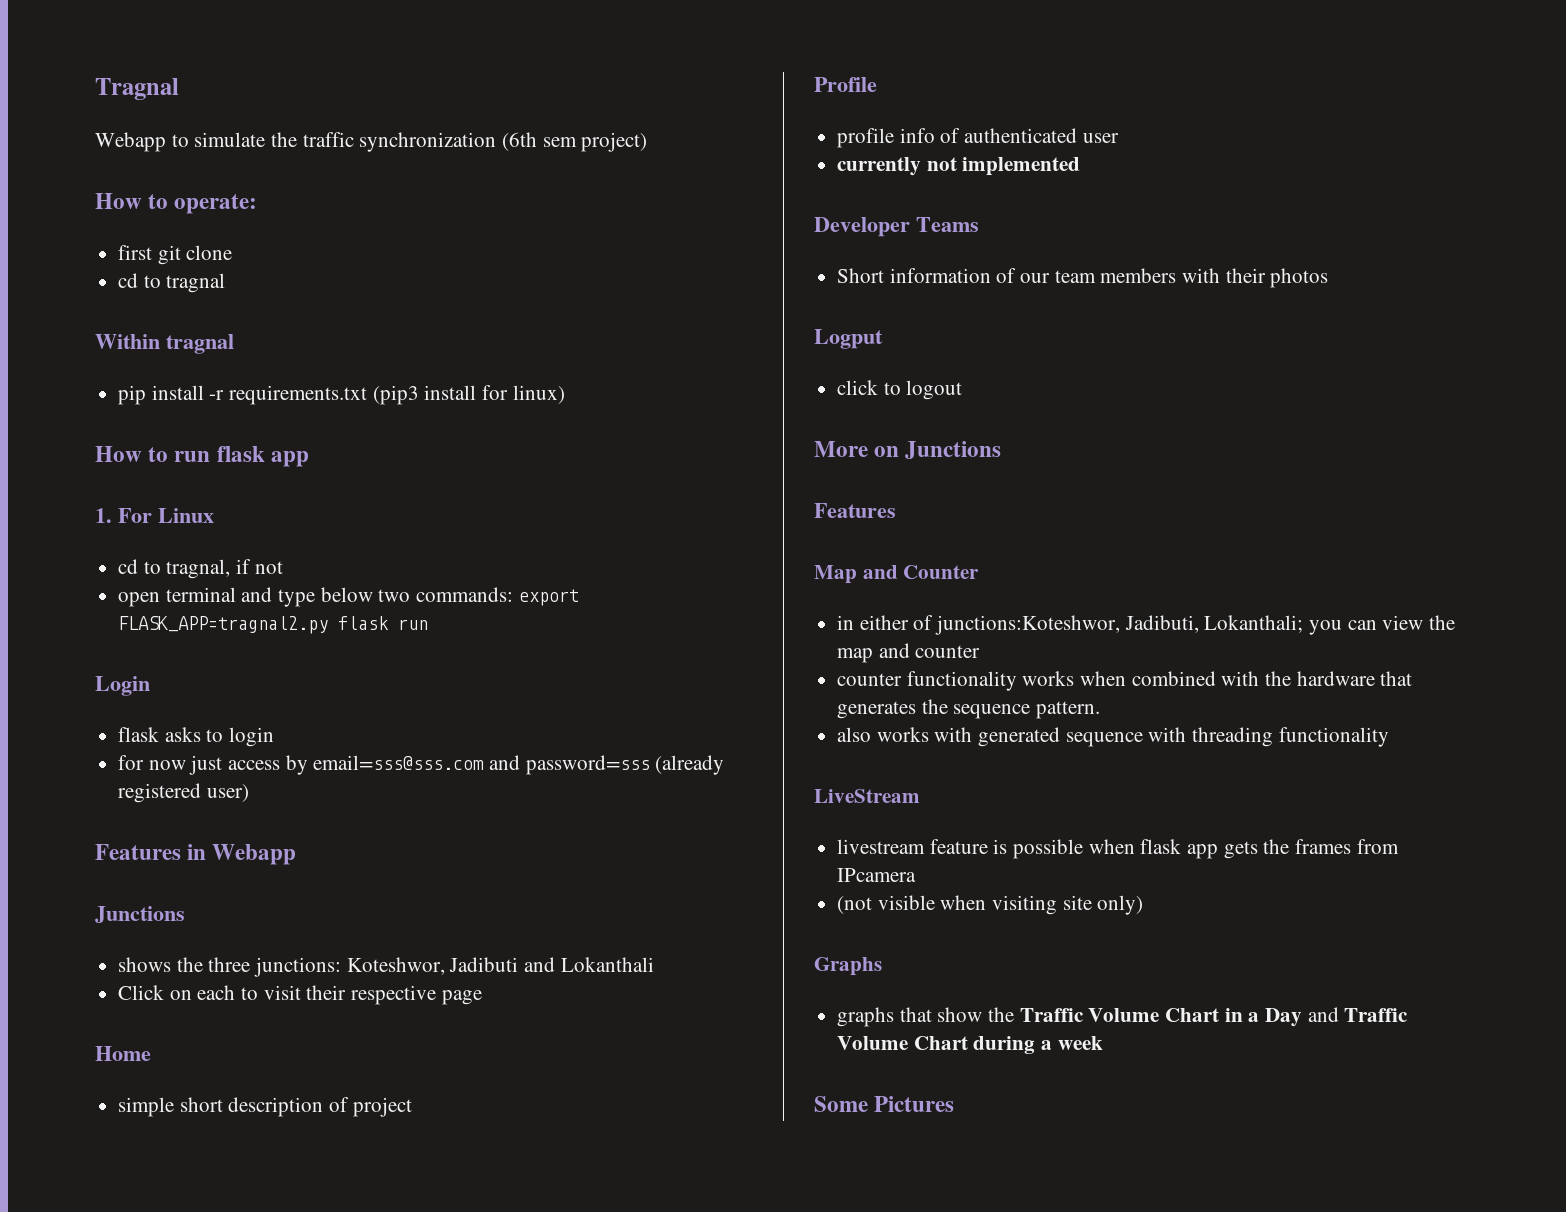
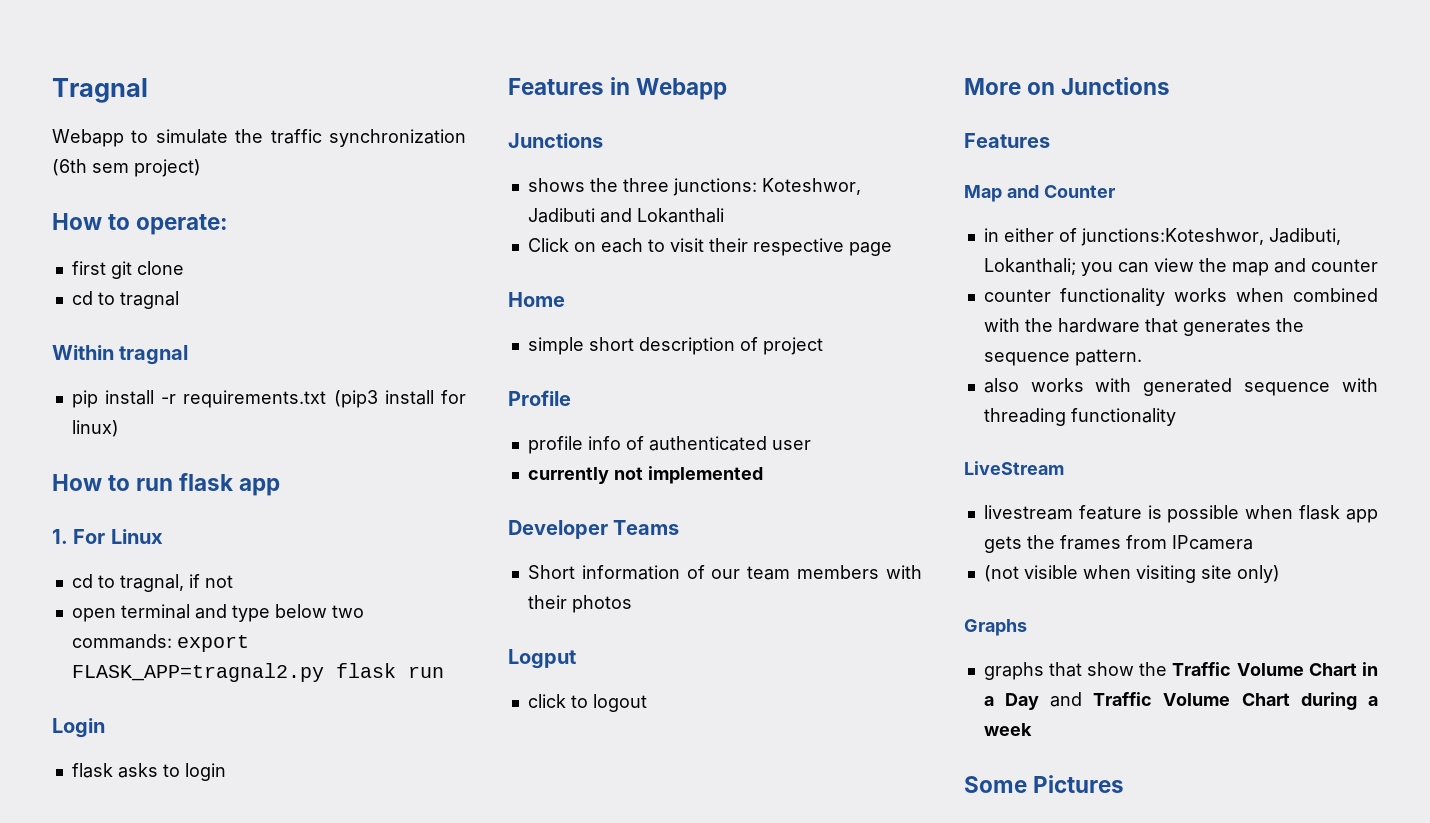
[118,755,725,775] [118,783,249,803] // for now just access by email=sss@sss.com and password=sss (already registered user) -> (226, 772) none

